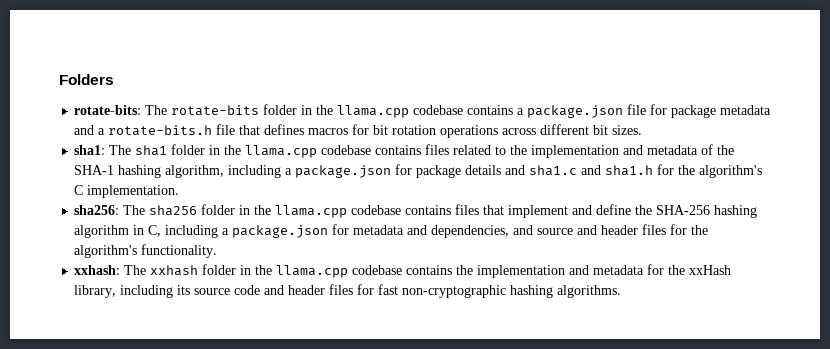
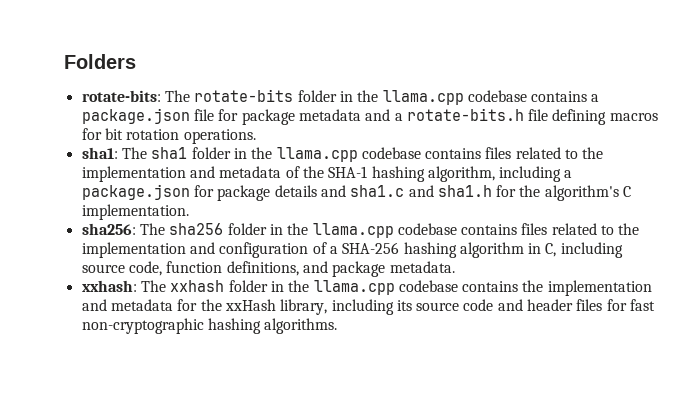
[239,124,305,135] that defines -> [552,109,607,125] defining
[440,124,643,138] operations across different bit sizes. -> [183,129,256,144] operations.
[483,204,653,218] that implement and define the -> [551,223,640,235] [81,242,338,258] related to the implementation and configuration of a
[222,224,709,238] [74,244,218,258] a package.json for metadata and dependencies, and source and header files for the algorithm's functionality. -> [81,261,455,277] source code, function definitions, and package metadata.

